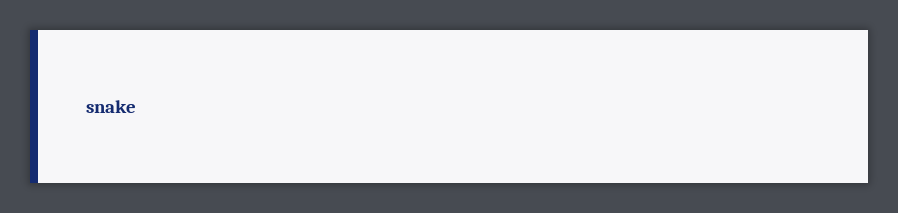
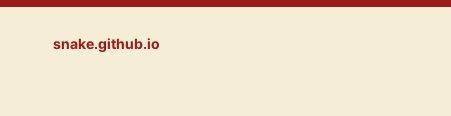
[86,100,136,113] snake -> [53,38,160,53] snake.github.io

